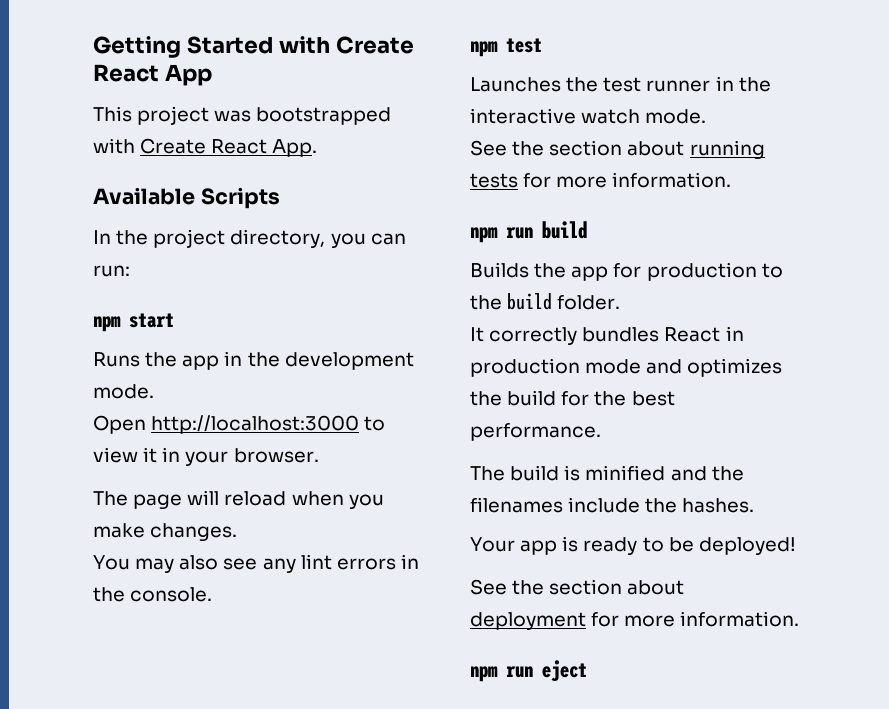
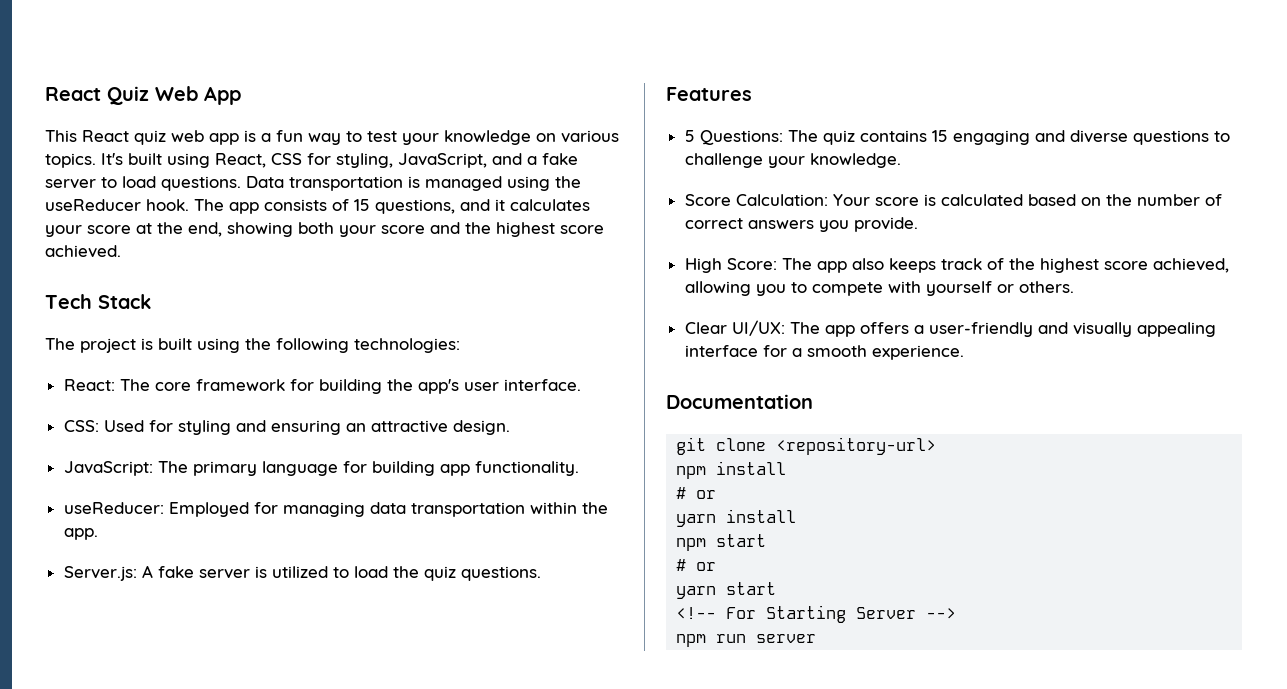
[93,36,414,58] [93,64,212,86] [93,106,392,125] [93,138,318,157] [93,187,280,209] [93,229,406,248] [93,265,130,277] [93,313,174,332] [93,351,414,370] [93,384,154,399] [93,415,386,434] [93,447,319,466] [93,490,384,509] [93,523,238,541] [93,554,419,573] [93,587,213,602] [470,38,542,57] [470,76,771,92] [470,108,707,124] [470,140,765,159] [470,172,732,188] [470,221,587,243] [470,262,783,281] [470,293,621,310] [470,326,744,345] [470,358,783,377] [470,390,675,406] [470,423,601,441] [470,465,744,481] [470,497,755,513] [470,536,796,555] [470,579,685,595] [470,611,800,630] [470,660,587,682] Getting Started with Create React App // This project was bootstrapped with Create React App. // Available Scripts // In the project directory, you can run: // npm start // Runs the app in the development mode. // Open http://localhost:3000 to view it in your browser. // The page will reload when you make changes. // You may also see any lint errors in the console. // npm test // Launches the test runner in the interactive watch mode. // See the section about running tests for more information. // npm run build // Builds the app for production to the build folder. // It correctly bundles React in production mode and optimizes the build for the best performance. // The build is minified and the filenames include the hashes. // Your app is ready to be deployed! // See the section about deployment for more information. // npm run eject -> [45,86,241,105] [45,130,619,145] [45,153,578,168] [45,176,581,191] [45,199,590,214] [45,222,604,237] [45,245,121,258] [45,294,151,309] [45,338,460,353] [63,379,581,394] [63,420,510,435] [63,461,579,476] [63,502,608,517] [63,528,98,540] [63,565,541,581] [666,87,752,101] [684,130,1230,145] [684,153,901,168] [684,194,1222,206] [684,217,918,232] [684,258,1229,273] [684,281,1074,296] [684,320,1216,337] [684,345,964,360] [666,394,813,409] [676,437,937,455] [676,461,787,479] [676,487,717,499] [676,509,797,527] [676,534,767,551] [676,559,717,571] [676,582,777,599] [676,605,957,623] [676,634,817,647] React Quiz Web App // This React quiz web app is a fun way to test your knowledge on various topics. It's built using React, CSS for styling, JavaScript, and a fake server to load questions. Data transportation is managed using the useReducer hook. The app consists of 15 questions, and it calculates your score at the end, showing both your score and the highest score achieved. // Tech Stack // The project is built using the following technologies: // React: The core framework for building the app's user interface. // CSS: Used for styling and ensuring an attractive design. // JavaScript: The primary language for building app functionality. // useReducer: Employed for managing data transportation within the app. // Server.js: A fake server is utilized to load the quiz questions. // Features // 5 Questions: The quiz contains 15 engaging and diverse questions to challenge your knowledge. // Score Calculation: Your score is calculated based on the number of correct answers you provide. // High Score: The app also keeps track of the highest score achieved, allowing you to compete with yourself or others. // Clear UI/UX: The app offers a user-friendly and visually appealing interface for a smooth experience. // Documentation // git clone <repository-url> // npm install // # or // yarn install // npm start // # or // yarn start // <!-- For Starting Server --> // npm run server

